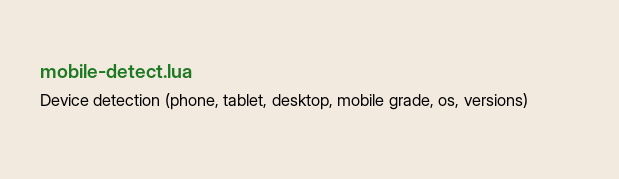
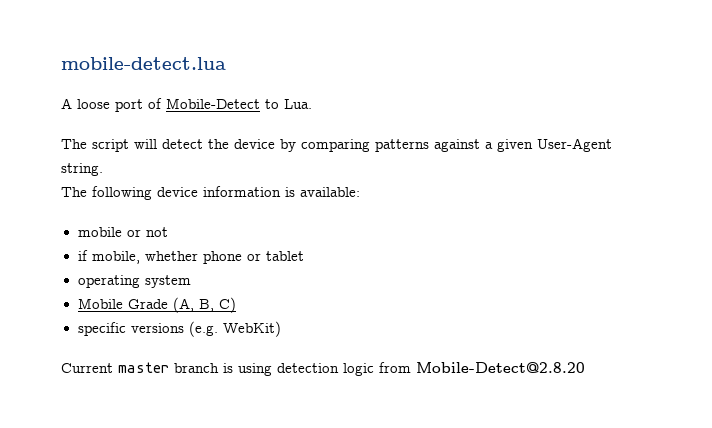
[40,93,528,110] Device detection (phone, tablet, desktop, mobile grade, os, versions) -> [61,98,312,112] [61,138,612,152] [61,163,103,176] [61,186,360,200] [77,227,168,237] [77,250,304,264] [77,275,191,288] [77,297,236,313] [77,321,281,337] [61,362,585,376] A loose port of Mobile-Detect to Lua. // The script will detect the device by comparing patterns against a given User-Agent string. // The following device information is available: // mobile or not // if mobile, whether phone or tablet // operating system // Mobile Grade (A, B, C) // specific versions (e.g. WebKit) // Current master branch is using detection logic from Mobile-Detect@2.8.20

